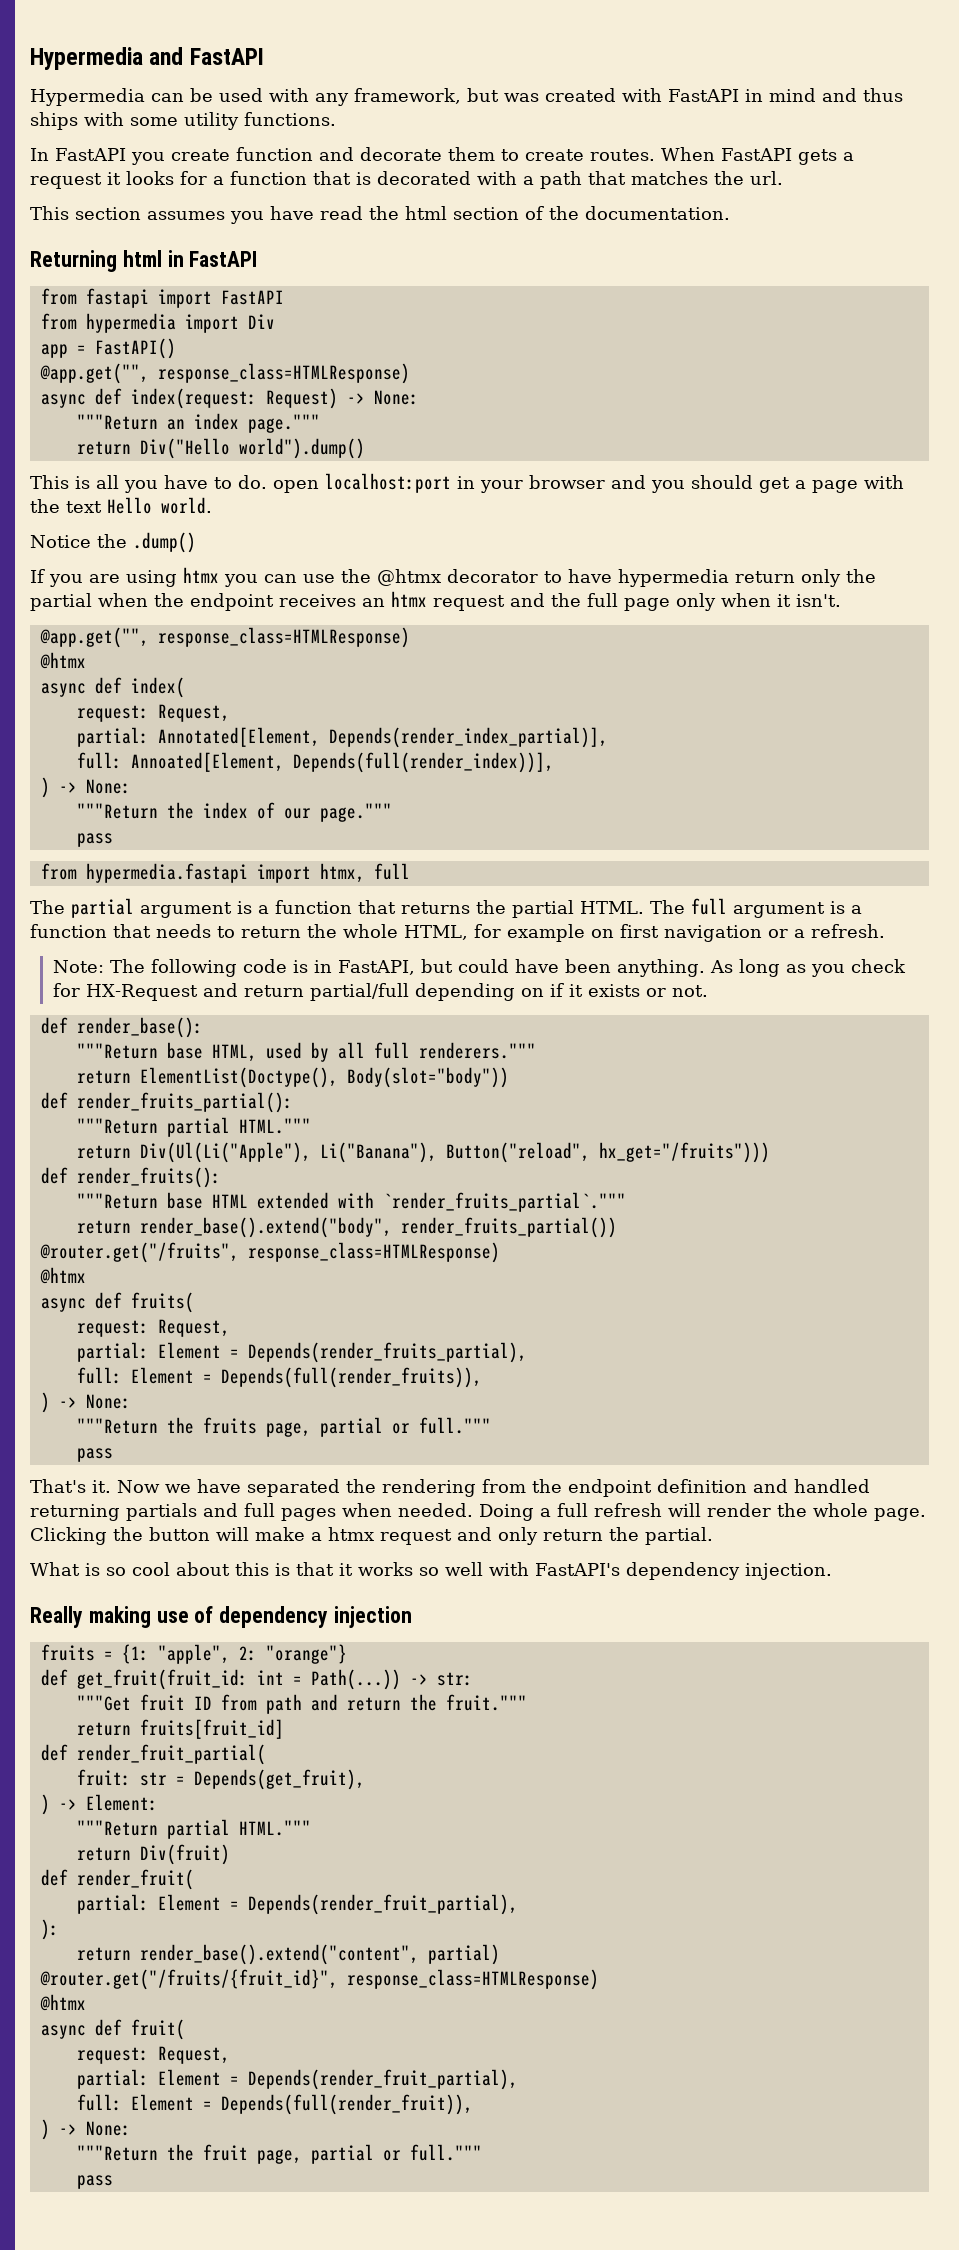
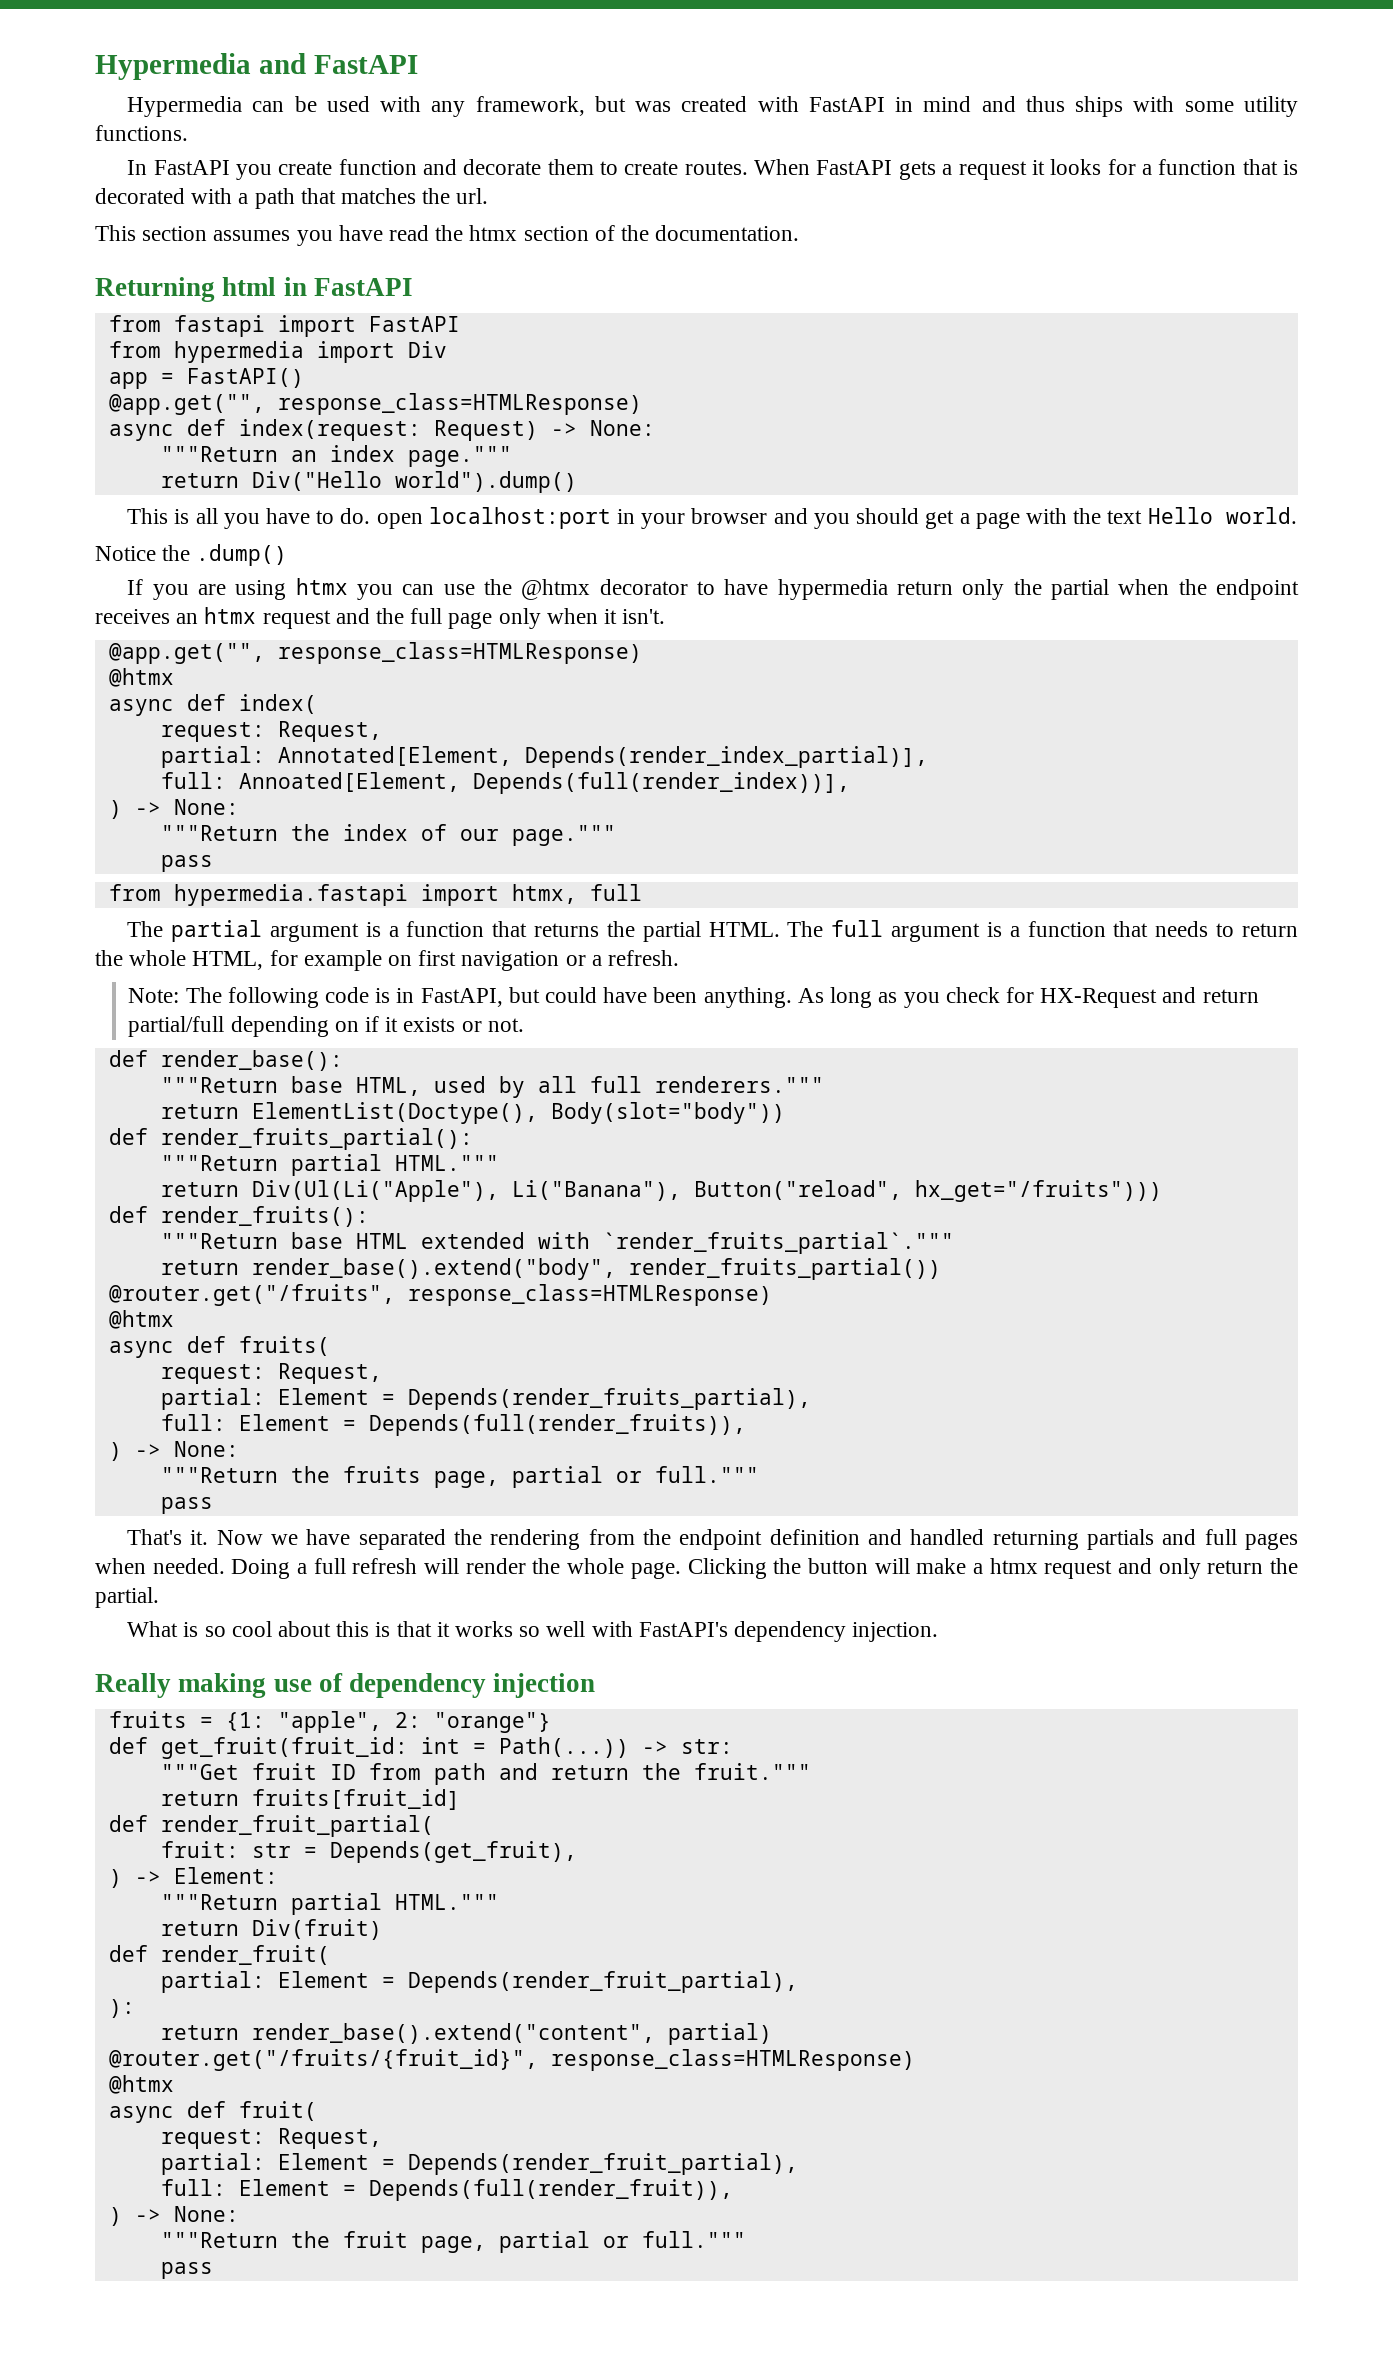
[405,206,447,220] html -> [469,225,518,241] htmx

